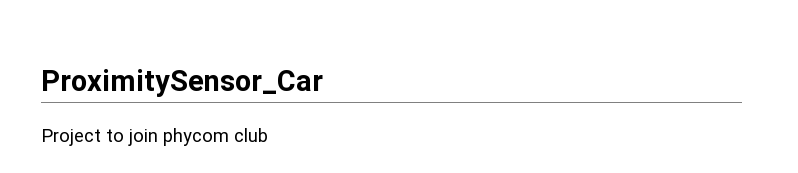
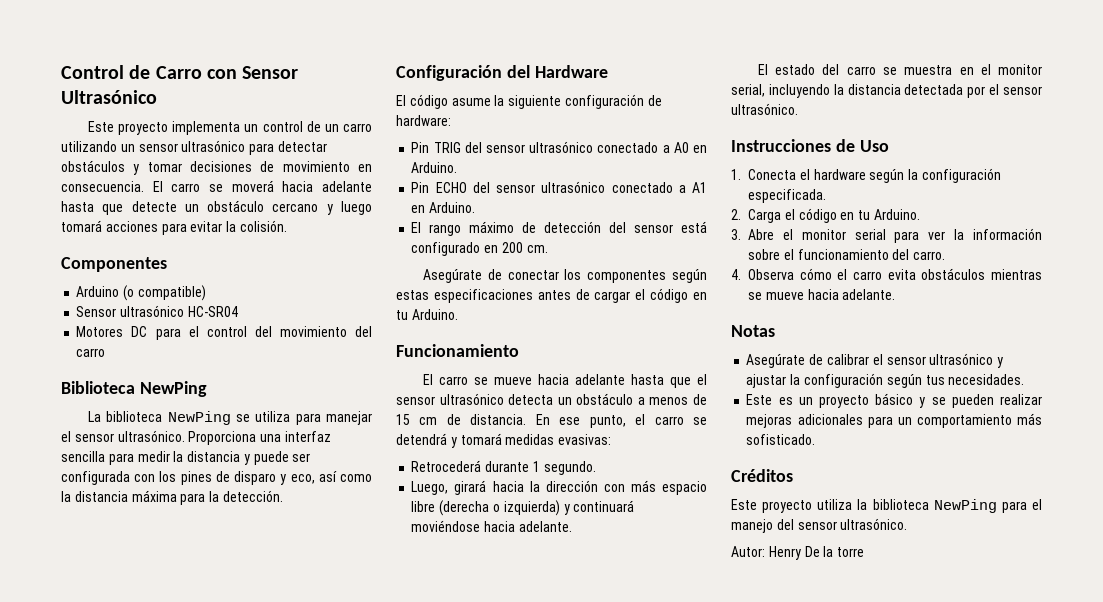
[41,69,323,97] [41,128,268,146] ProximitySensor_Car // Project to join phycom club -> [61,65,299,79] [61,90,157,104] [87,121,372,135] [61,140,327,155] [61,160,372,175] [61,180,372,192] [61,200,372,215] [61,220,287,235] [61,257,167,272] [76,285,206,301] [76,305,238,317] [76,326,372,340] [76,348,106,357] [61,381,207,397] [87,411,373,425] [61,430,331,445] [61,451,311,465] [61,471,373,485] [61,490,283,505] [396,65,608,81] [396,94,662,109] [396,115,451,126] [411,141,707,153] [411,162,458,173] [411,181,707,193] [411,202,476,213] [411,221,707,236] [411,242,548,256] [422,269,707,283] [396,288,707,303] [396,309,458,320] [396,344,519,357] [422,374,707,388] [396,393,707,405] [396,414,707,428] [396,433,612,448] [411,460,596,475] [411,480,707,495] [411,500,635,516] [411,520,572,532] [757,64,1042,75] [731,84,1042,98] [731,103,798,115] [731,139,889,152] [731,168,1001,183] [748,189,826,203] [731,208,920,223] [731,228,1042,243] [748,249,946,260] [731,268,1042,280] [748,289,896,300] [731,325,775,337] [746,353,1004,368] [746,373,1025,388] [746,393,1042,408] [746,413,1042,428] [746,434,816,445] [731,469,793,482] [731,499,1042,513] [731,518,908,533] [731,546,865,560] Control de Carro con Sensor Ultrasónico // Este proyecto implementa un control de un carro utilizando un sensor ultrasónico para detectar obstáculos y tomar decisiones de movimiento en consecuencia. El carro se moverá hacia adelante hasta que detecte un obstáculo cercano y luego tomará acciones para evitar la colisión. // Componentes // Arduino (o compatible) // Sensor ultrasónico HC-SR04 // Motores DC para el control del movimiento del carro // Biblioteca NewPing // La biblioteca NewPing se utiliza para manejar el sensor ultrasónico. Proporciona una interfaz sencilla para medir la distancia y puede ser configurada con los pines de disparo y eco, así como la distancia máxima para la detección. // Configuración del Hardware // El código asume la siguiente configuración de hardware: // Pin TRIG del sensor ultrasónico conectado a A0 en Arduino. // Pin ECHO del sensor ultrasónico conectado a A1 en Arduino. // El rango máximo de detección del sensor está configurado en 200 cm. // Asegúrate de conectar los componentes según estas especificaciones antes de cargar el código en tu Arduino. // Funcionamiento // El carro se mueve hacia adelante hasta que el sensor ultrasónico detecta un obstáculo a menos de 15 cm de distancia. En ese punto, el carro se detendrá y tomará medidas evasivas: // Retrocederá durante 1 segundo. // Luego, girará hacia la dirección con más espacio libre (derecha o izquierda) y continuará moviéndose hacia adelante. // El estado del carro se muestra en el monitor serial, incluyendo la distancia detectada por el sensor ultrasónico. // Instrucciones de Uso // 1. Conecta el hardware según la configuración especificada. // 2. Carga el código en tu Arduino. // 3. Abre el monitor serial para ver la información sobre el funcionamiento del carro. // 4. Observa cómo el carro evita obstáculos mientras se mueve hacia adelante. // Notas // Asegúrate de calibrar el sensor ultrasónico y ajustar la configuración según tus necesidades. // Este es un proyecto básico y se pueden realizar mejoras adicionales para un comportamiento más sofisticado. // Créditos // Este proyecto utiliza la biblioteca NewPing para el manejo del sensor ultrasónico. // Autor: Henry De la torre

